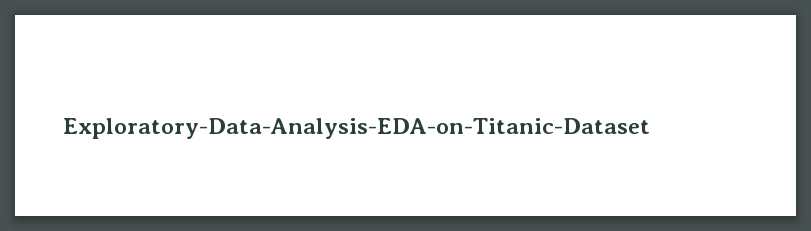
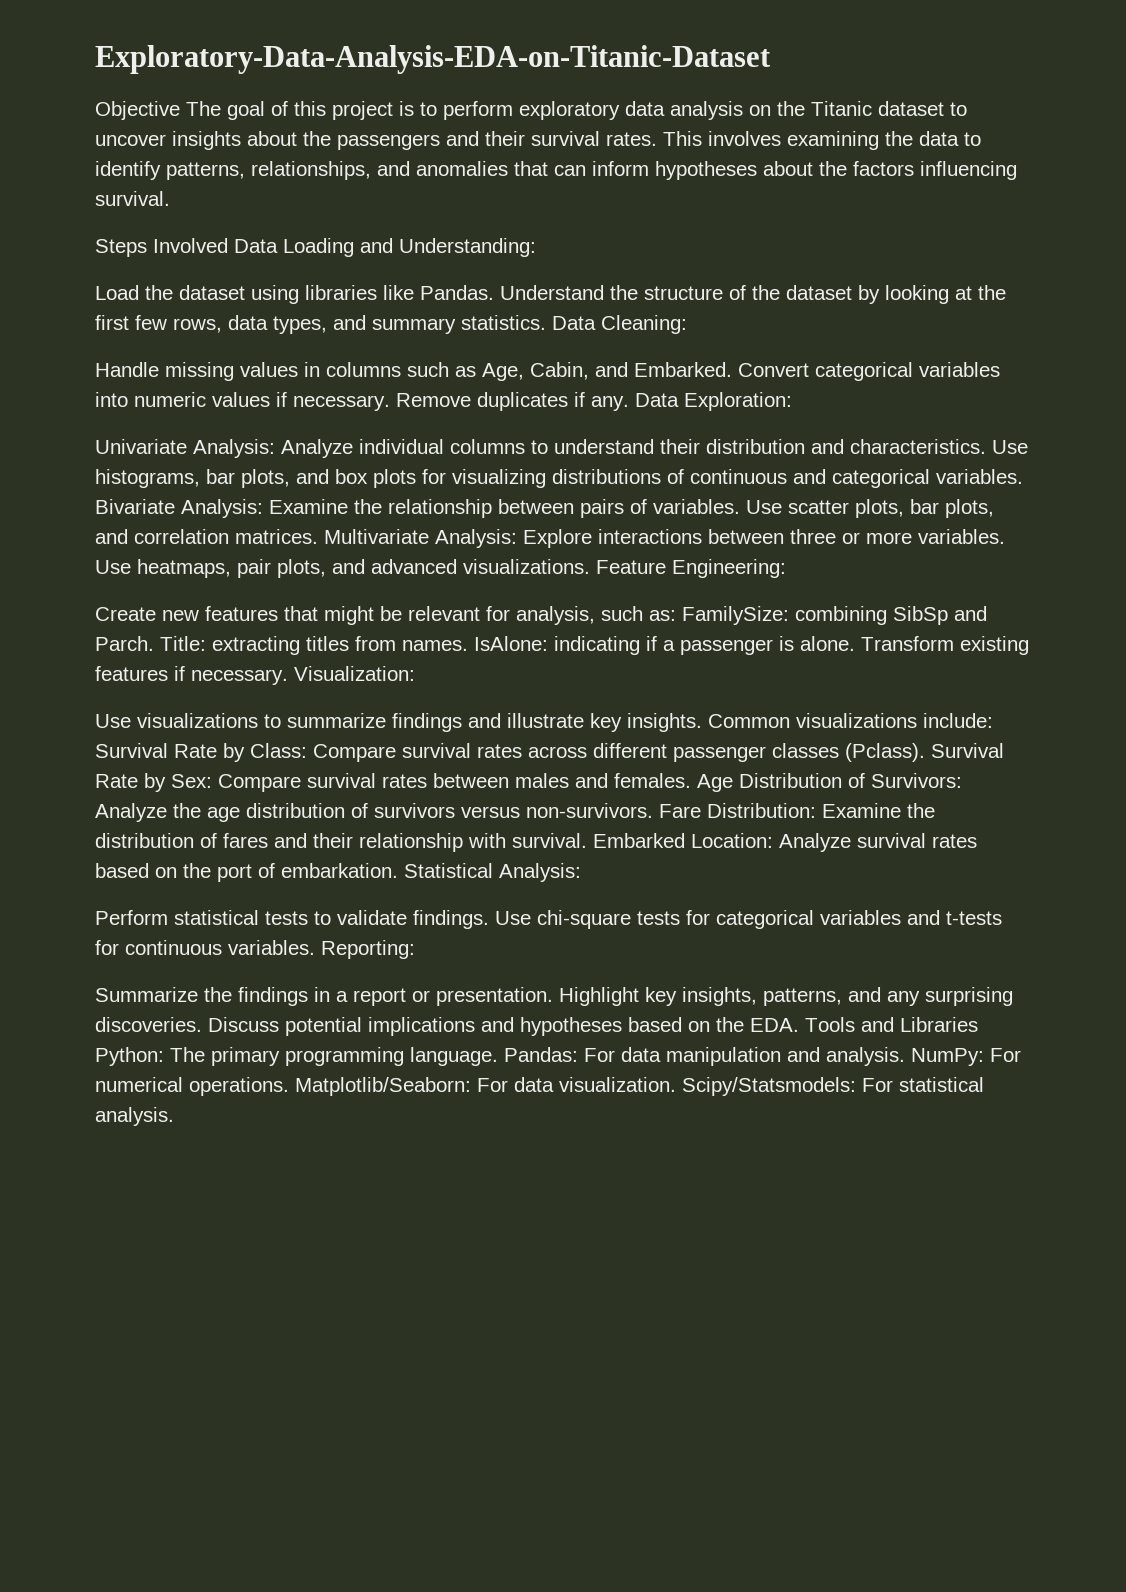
(650, 128) none -> [95,101,967,120] [95,131,981,150] [95,161,1017,180] [95,191,170,206] [95,238,536,257] [95,285,1006,304] [95,315,687,334] [95,362,1000,381] [95,392,792,411] [95,439,1028,458] [95,469,1023,488] [95,499,994,518] [95,529,1005,548] [95,559,786,578] [95,606,987,625] [95,636,1029,655] [95,666,415,685] [95,713,993,732] [95,743,1004,762] [95,773,962,792] [95,803,935,822] [95,833,977,852] [95,863,581,882] [95,910,1002,929] [95,940,415,959] [95,987,1013,1006] [95,1017,978,1036] [95,1047,1021,1066] [95,1077,984,1096] [95,1107,174,1126] // Objective The goal of this project is to perform exploratory data analysis on the Titanic dataset to uncover insights about the passengers and their survival rates. This involves examining the data to identify patterns, relationships, and anomalies that can inform hypotheses about the factors influencing survival. // Steps Involved Data Loading and Understanding: // Load the dataset using libraries like Pandas. Understand the structure of the dataset by looking at the first few rows, data types, and summary statistics. Data Cleaning: // Handle missing values in columns such as Age, Cabin, and Embarked. Convert categorical variables into numeric values if necessary. Remove duplicates if any. Data Exploration: // Univariate Analysis: Analyze individual columns to understand their distribution and characteristics. Use histograms, bar plots, and box plots for visualizing distributions of continuous and categorical variables. Bivariate Analysis: Examine the relationship between pairs of variables. Use scatter plots, bar plots, and correlation matrices. Multivariate Analysis: Explore interactions between three or more variables. Use heatmaps, pair plots, and advanced visualizations. Feature Engineering: // Create new features that might be relevant for analysis, such as: FamilySize: combining SibSp and Parch. Title: extracting titles from names. IsAlone: indicating if a passenger is alone. Transform existing features if necessary. Visualization: // Use visualizations to summarize findings and illustrate key insights. Common visualizations include: Survival Rate by Class: Compare survival rates across different passenger classes (Pclass). Survival Rate by Sex: Compare survival rates between males and females. Age Distribution of Survivors: Analyze the age distribution of survivors versus non-survivors. Fare Distribution: Examine the distribution of fares and their relationship with survival. Embarked Location: Analyze survival rates based on the port of embarkation. Statistical Analysis: // Perform statistical tests to validate findings. Use chi-square tests for categorical variables and t-tests for continuous variables. Reporting: // Summarize the findings in a report or presentation. Highlight key insights, patterns, and any surprising discoveries. Discuss potential implications and hypotheses based on the EDA. Tools and Libraries Python: The primary programming language. Pandas: For data manipulation and analysis. NumPy: For numerical operations. Matplotlib/Seaborn: For data visualization. Scipy/Statsmodels: For statistical analysis.

